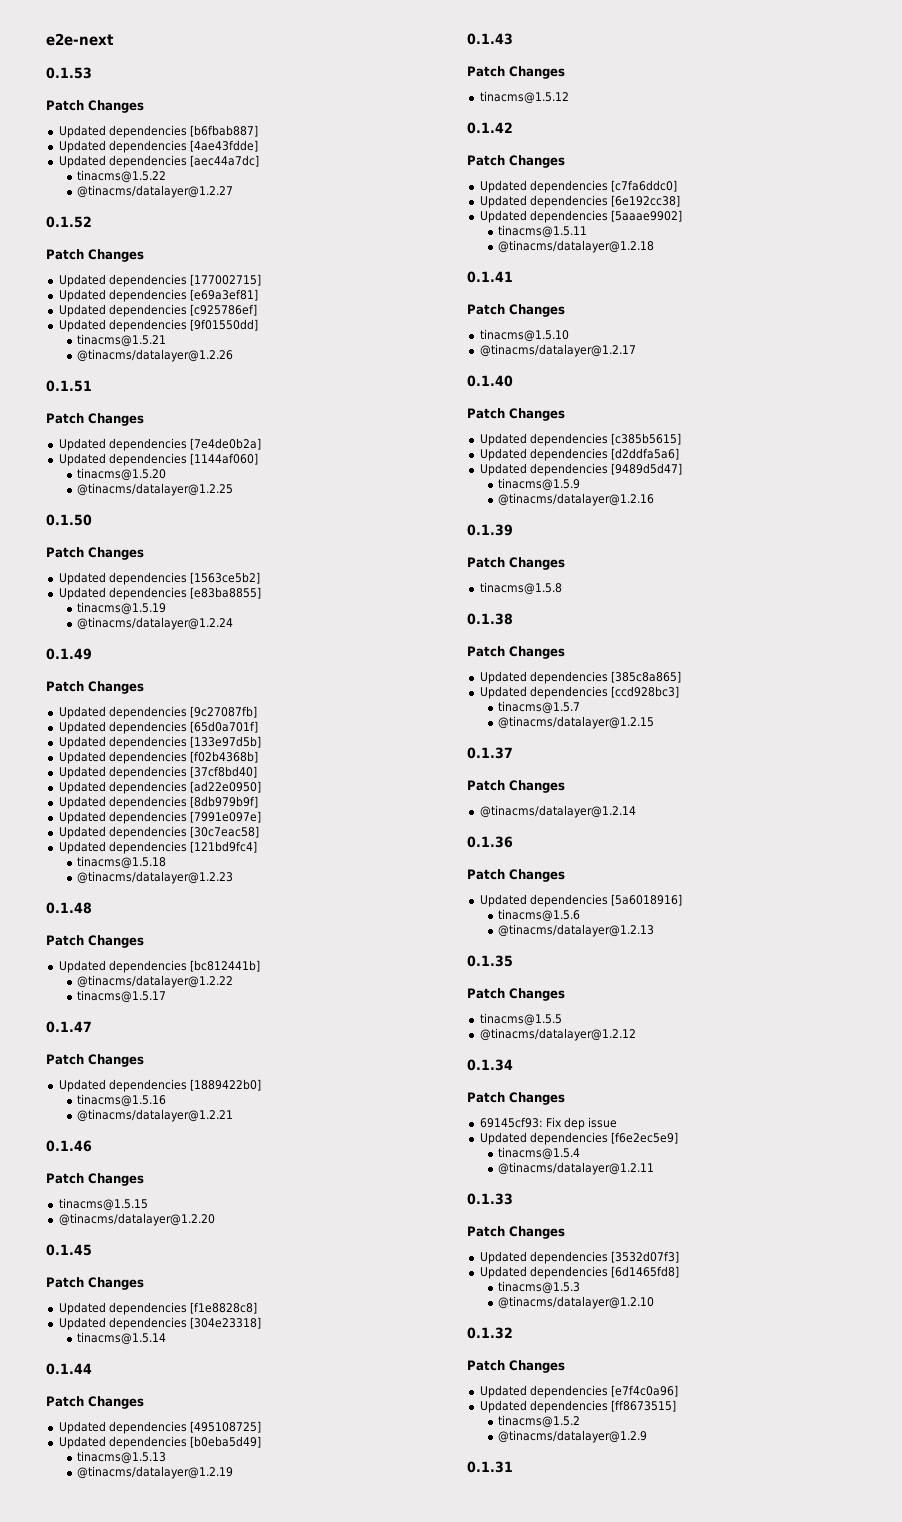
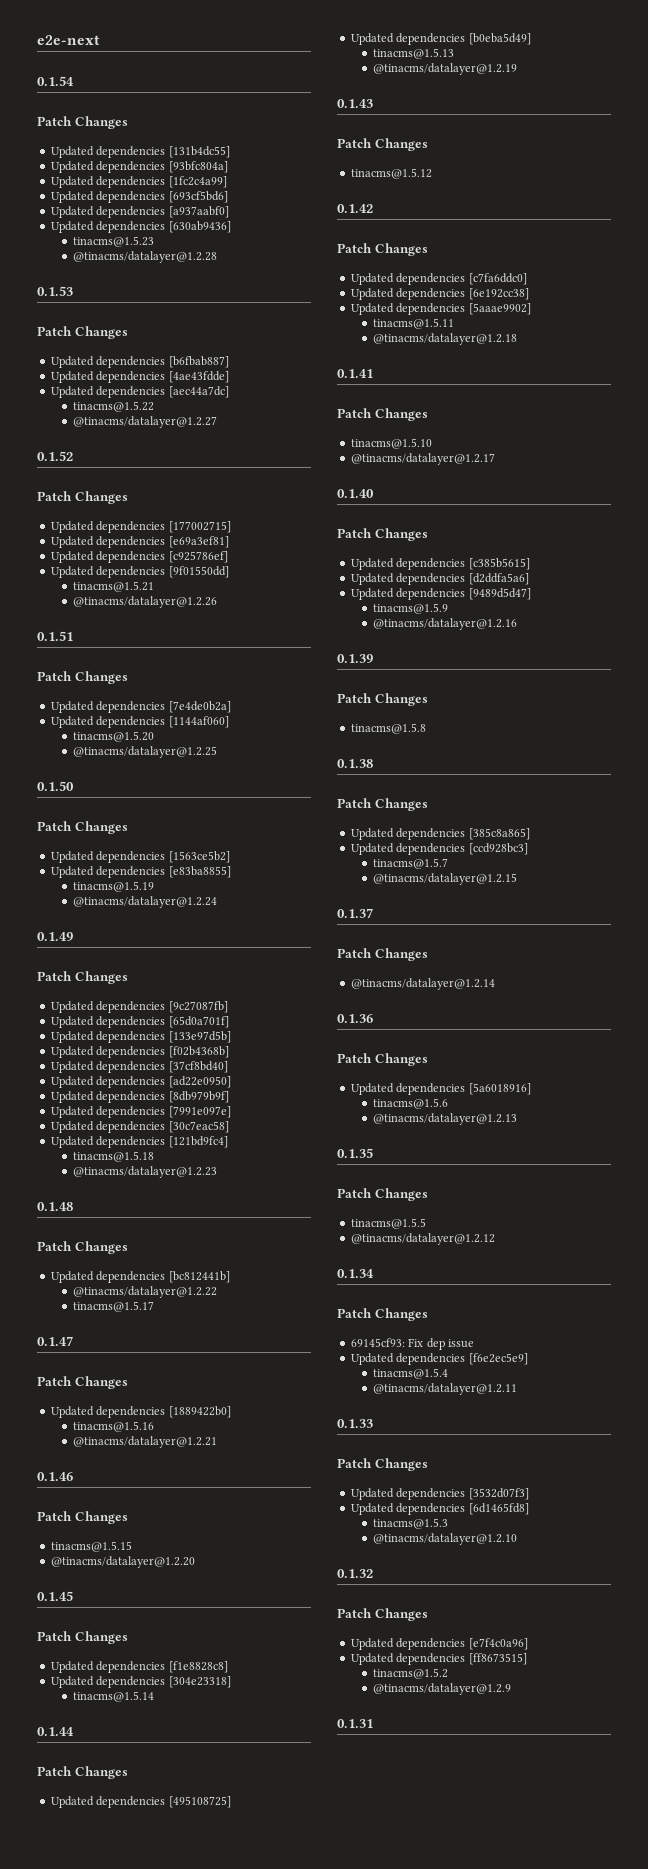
(114, 39) none -> [37,76,74,86] [37,116,128,129] [50,146,230,158] [50,161,228,173] [50,176,227,188] [50,191,228,203] [50,206,229,218] [50,221,231,233] [72,236,154,247] [72,251,217,263] // 0.1.54 // Patch Changes // Updated dependencies [131b4dc55] // Updated dependencies [93bfc804a] // Updated dependencies [1fc2c4a99] // Updated dependencies [693cf5bd6] // Updated dependencies [a937aabf0] // Updated dependencies [630ab9436] // tinacms@1.5.23 // @tinacms/datalayer@1.2.28

